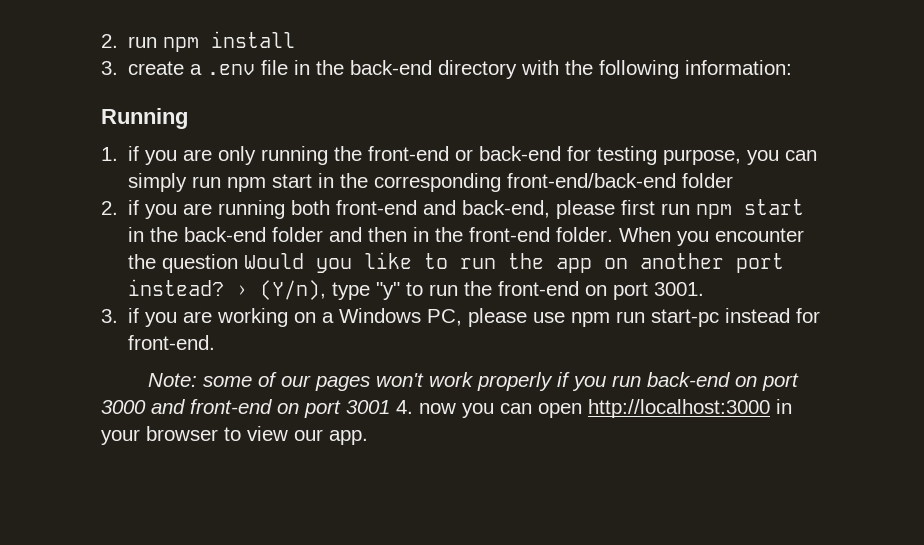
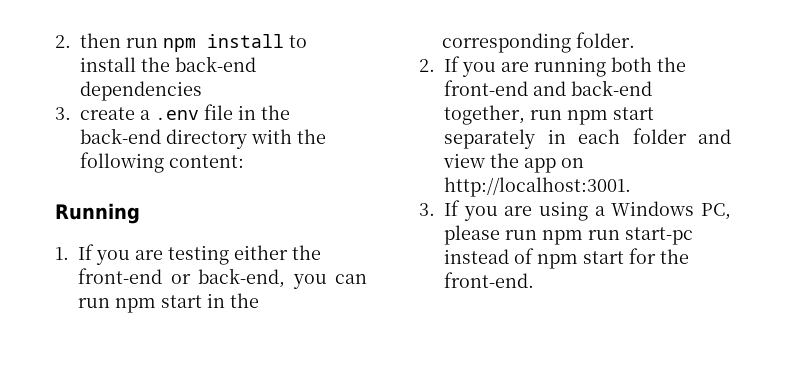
[101,34,118,48] 2. -> [55,33,121,48] 2. then
(296, 39) none -> [289,35,307,48] [80,56,256,72] [80,81,202,101] to install the back-end dependencies
[685,60,793,75] information: -> [169,155,244,168] content:
[128,146,329,165] if you are only running -> [78,244,288,265] If you are testing either
[479,146,818,165] [128,173,188,192] back-end for testing purpose, you can simply -> [198,268,367,289] back-end, you can
[507,173,734,188] [101,200,140,215] front-end/back-end folder // 2. if -> [576,32,635,48] [419,56,460,72] folder. // 2. If
(331, 207) none -> [657,57,686,72] the
[462,199,805,219] [128,227,805,246] [128,252,785,273] [128,279,705,300] [101,308,317,327] back-end, please first run npm start in the back-end folder and then in the front-end folder. When you encounter the question Would you like to run the app on another port instead? › (Y/n), type "y" to run the front-end on port 3001. // 3. if you are working on -> [571,80,652,96] [444,105,654,125] [444,128,731,149] [443,153,584,173] [444,177,631,197] [419,200,588,221] back-end together, run npm start separately in each folder and view the app on http://localhost:3001. // 3. If you are using
[533,312,566,323] use -> [505,230,537,240] run
[796,308,821,323] [128,335,216,350] [147,372,799,391] [101,399,792,418] [101,426,368,445] for front-end. // Note: some of our pages won't work properly if you run back-end on port 3000 and front-end on port 3001 4. now you can open http://localhost:3000 in your browser to view our app. -> [514,248,689,269] [444,272,534,288] of npm start for the front-end.

